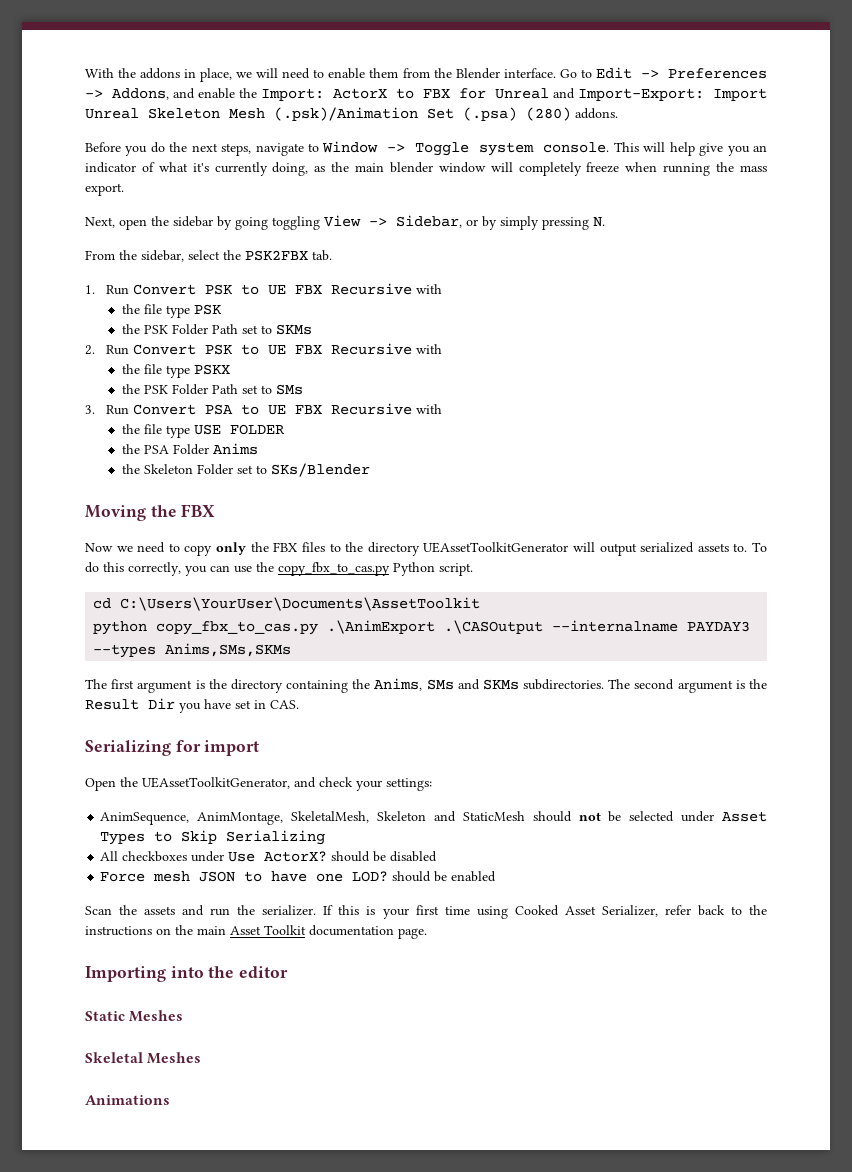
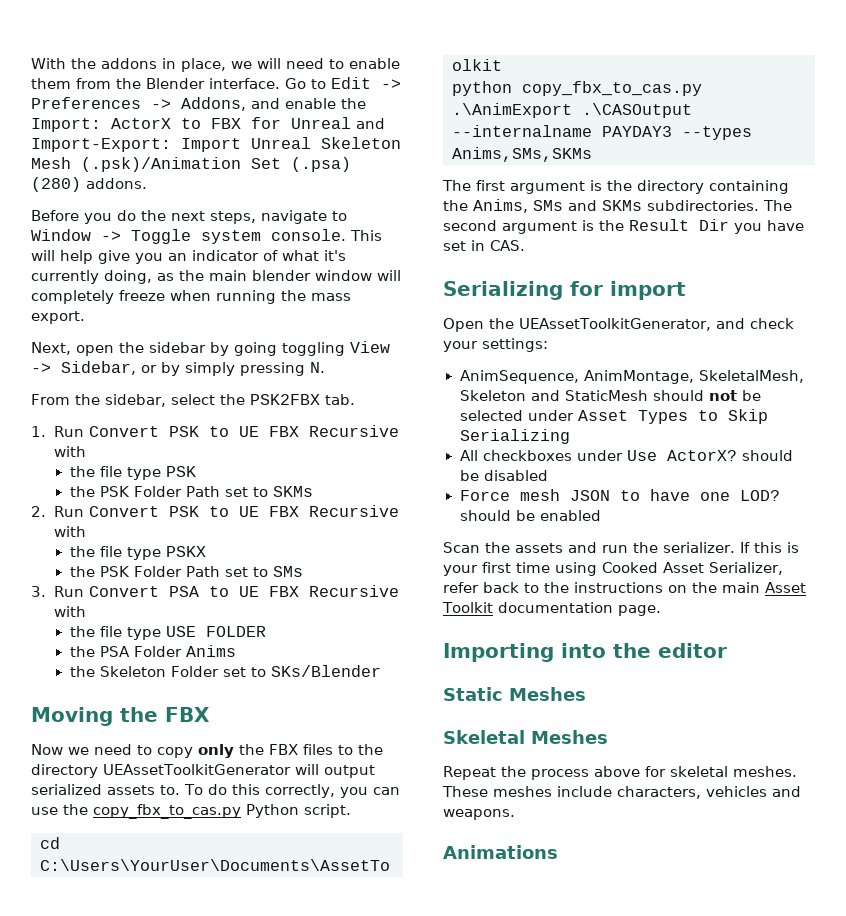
(202, 1058) none -> [443,766,797,780] [442,786,801,799] [443,809,515,820] // Repeat the process above for skeletal meshes. These meshes include characters, vehicles and weapons.

